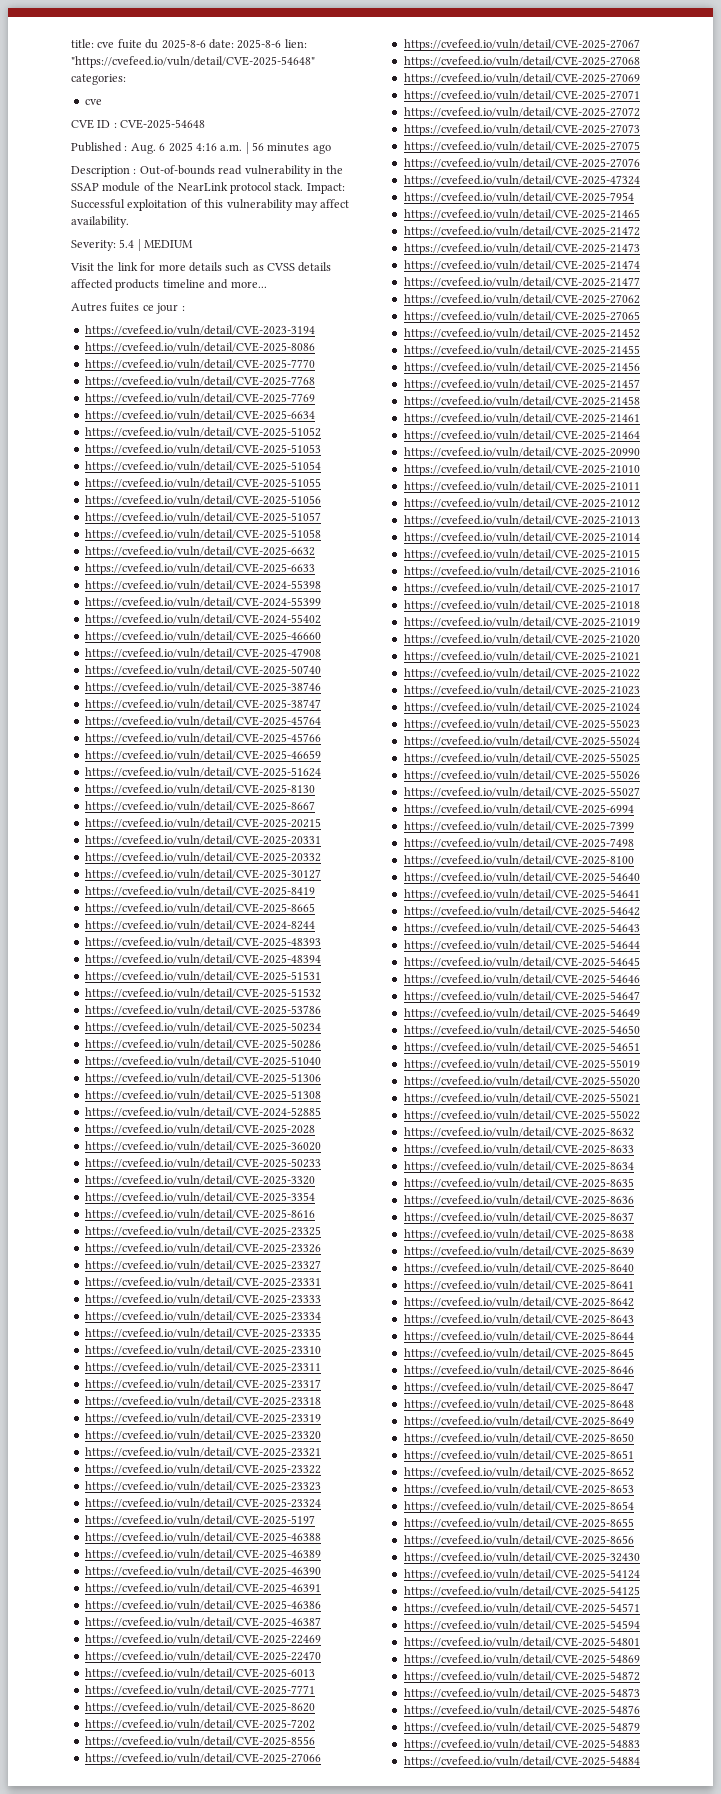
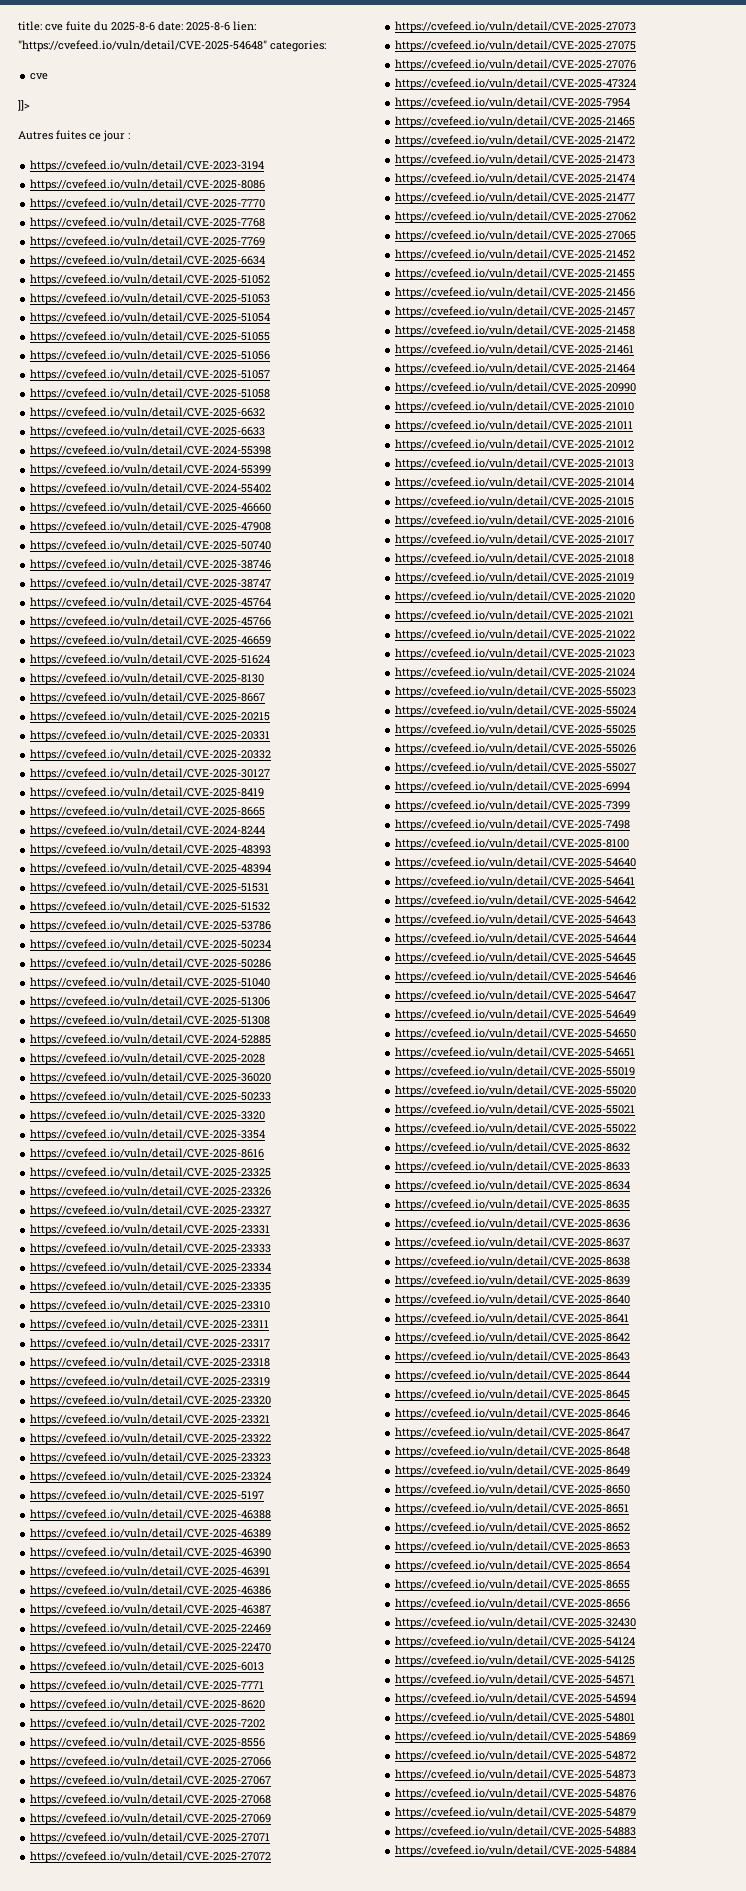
[71,119,206,129] [71,142,331,154] [71,165,344,177] [71,182,345,194] [71,199,350,211] [71,216,129,228] [71,239,194,251] [70,262,332,272] [71,279,267,291] CVE ID : CVE-2025-54648 // Published : Aug. 6 2025 4:16 a.m. | 56 minutes ago // Description : Out-of-bounds read vulnerability in the SSAP module of the NearLink protocol stack. Impact: Successful exploitation of this vulnerability may affect availability. // Severity: 5.4 | MEDIUM // Visit the link for more details such as CVSS details affected products timeline and more... -> [18,100,30,111] ]]>

